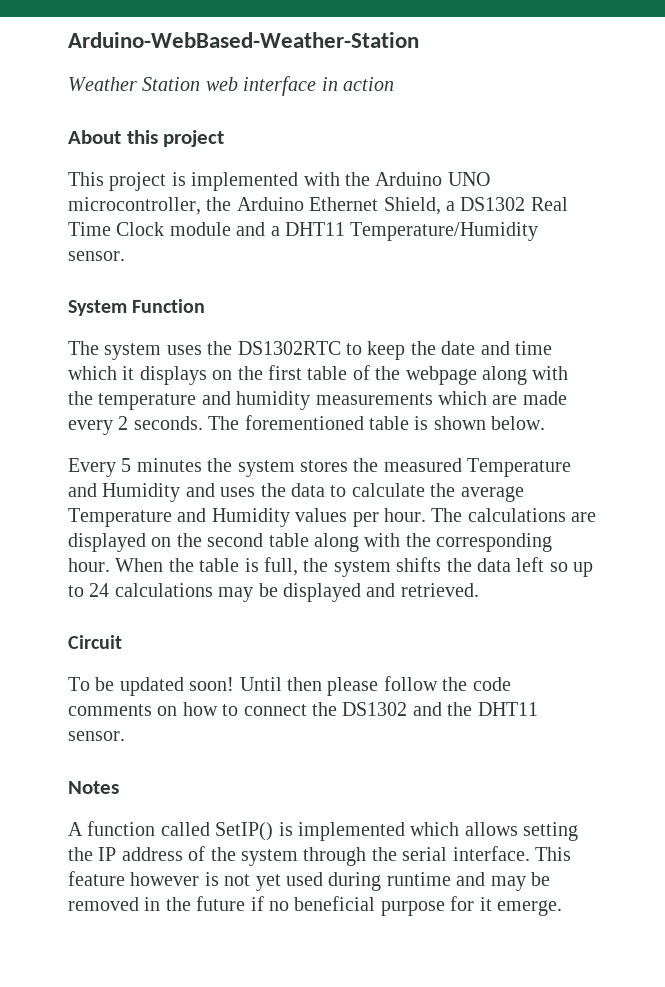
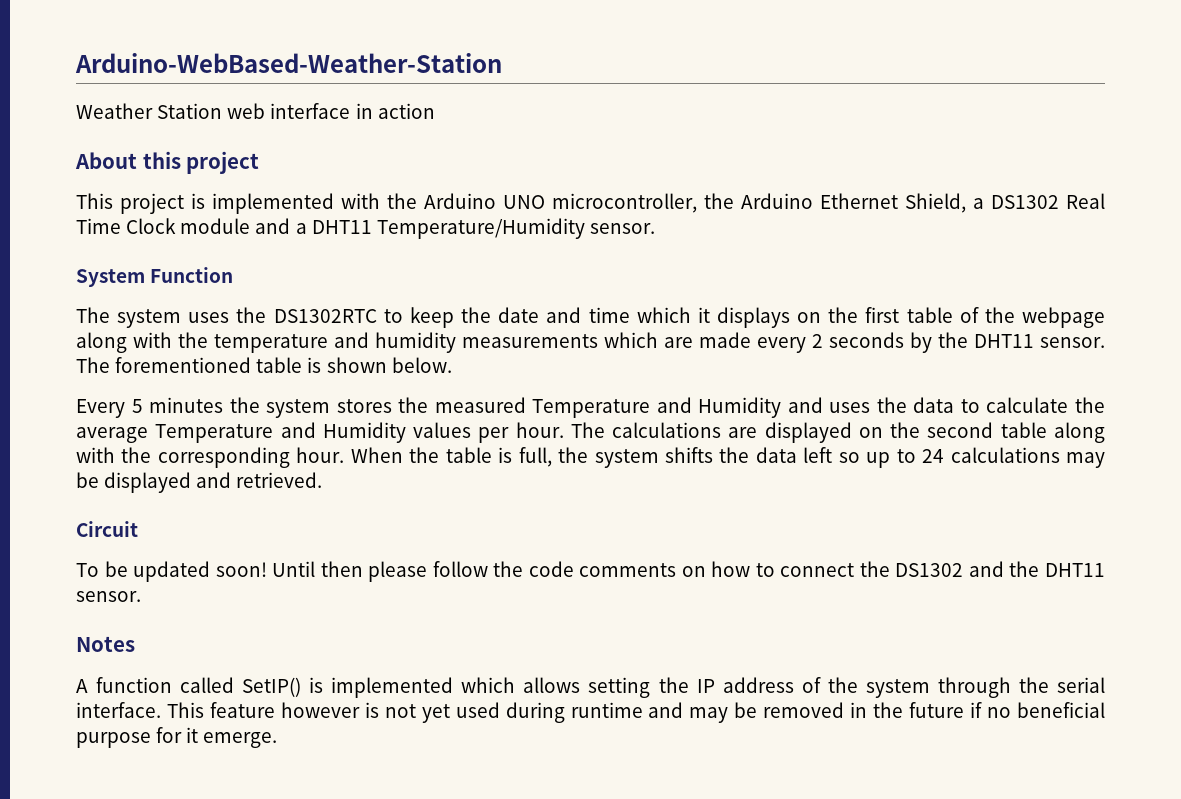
[133,416,203,430] seconds. -> [829,332,1105,353] seconds by the DHT11 sensor.

